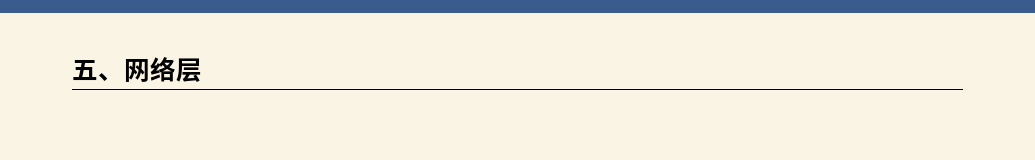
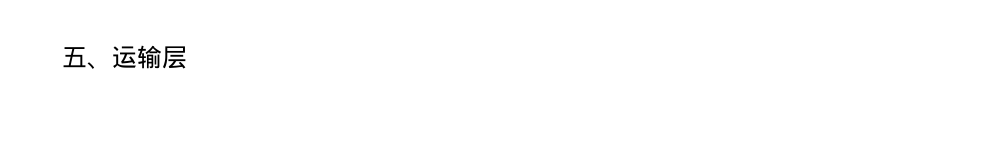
[124,57,176,82] 网络 -> [112,45,162,69] 运输

